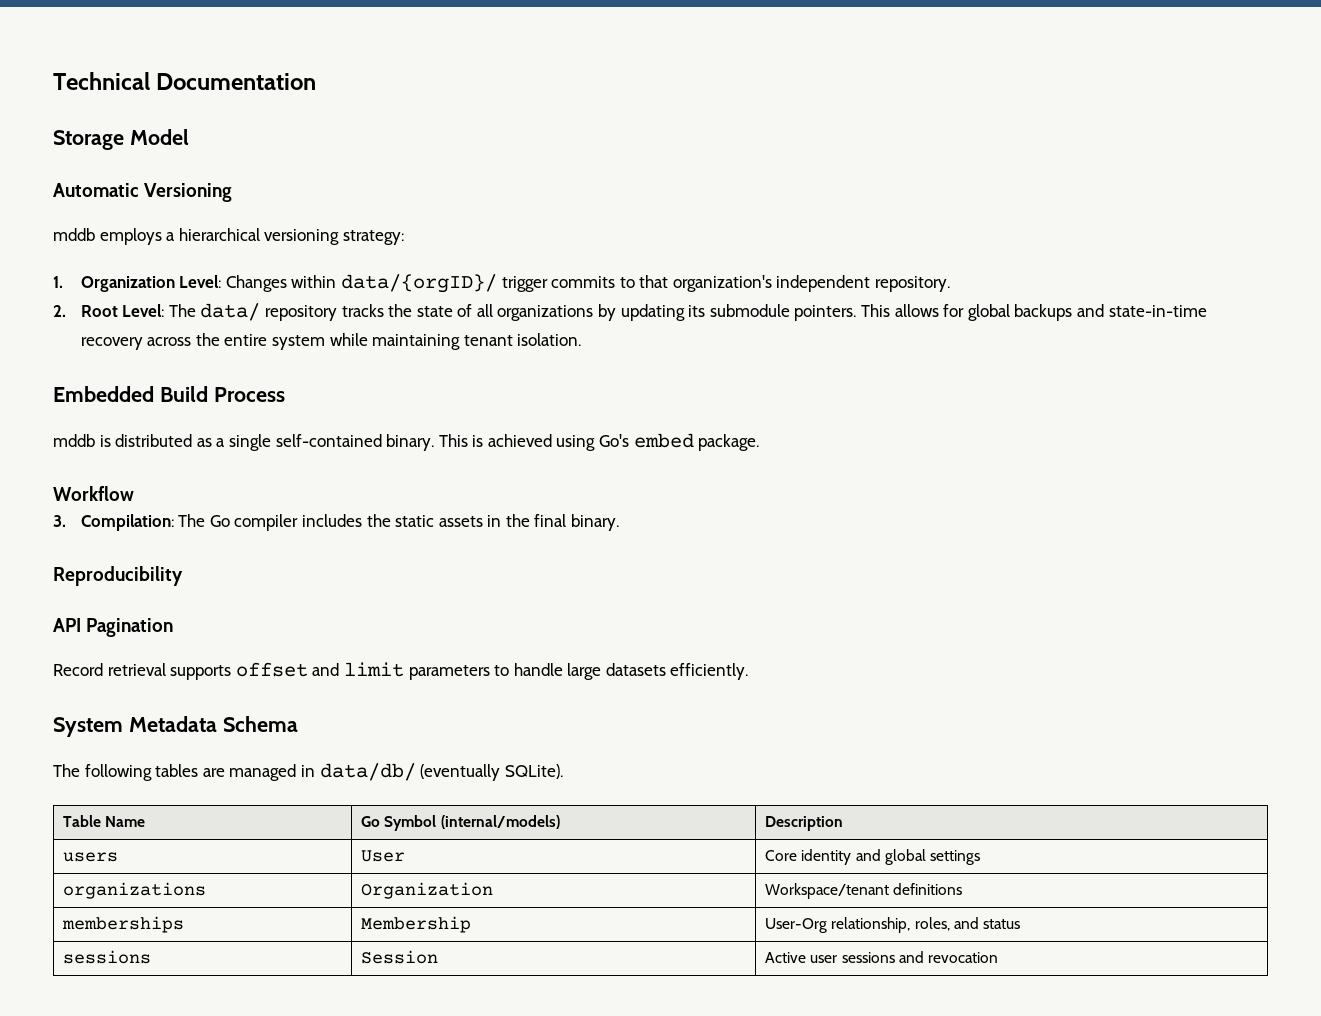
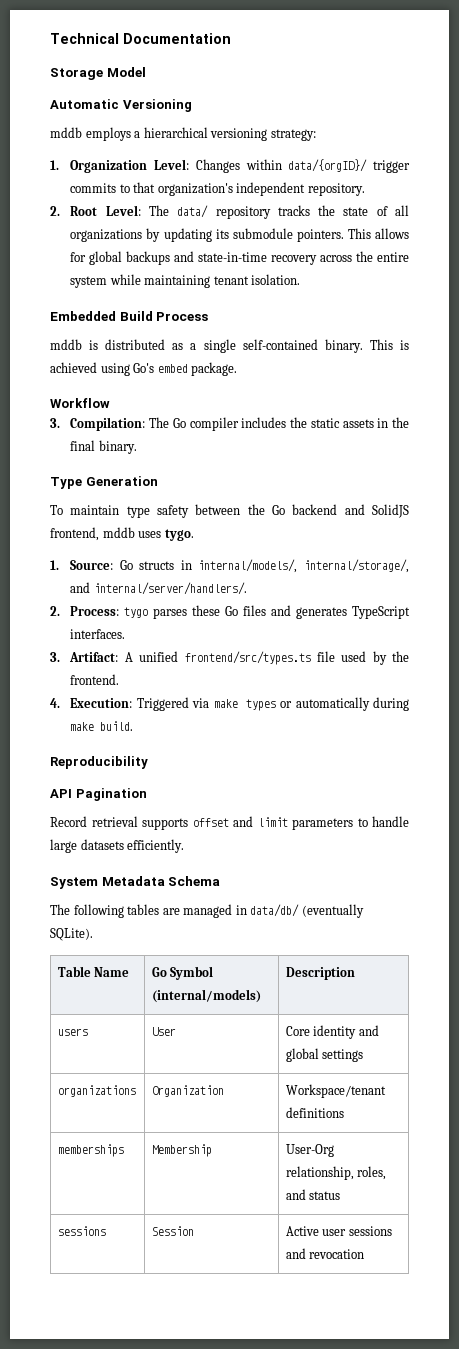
(620, 522) none -> [50,476,158,489] [50,504,409,518] [50,527,194,541] [50,559,409,573] [70,582,247,595] [50,605,411,619] [70,629,126,639] [50,651,410,665] [70,674,120,685] [50,697,409,711] [70,721,134,731] // Type Generation // To maintain type safety between the Go backend and SolidJS frontend, mddb uses tygo. // 1. Source: Go structs in internal/models/, internal/storage/, and internal/server/handlers/. // 2. Process: tygo parses these Go files and generates TypeScript interfaces. // 3. Artifact: A unified frontend/src/types.ts file used by the frontend. // 4. Execution: Triggered via make types or automatically during make build.

